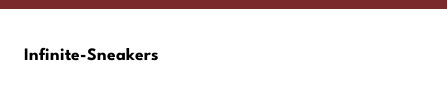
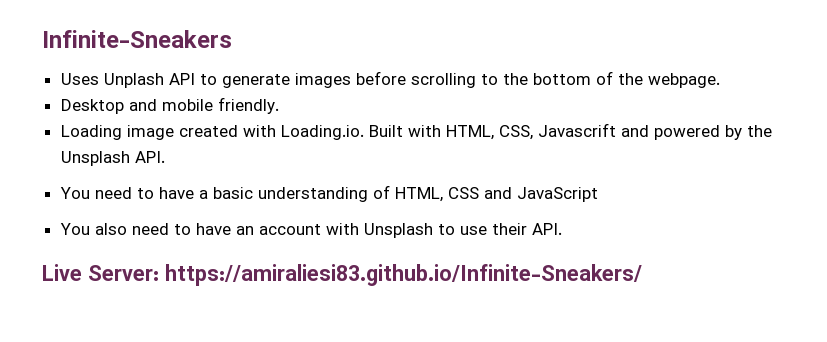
(159, 54) none -> [60,71,720,88] [60,97,279,114] [60,123,772,140] [60,151,165,166] [59,185,598,202] [59,223,562,238] [42,264,642,286] // Uses Unplash API to generate images before scrolling to the bottom of the webpage. // Desktop and mobile friendly. // Loading image created with Loading.io. Built with HTML, CSS, Javascrift and powered by the Unsplash API. // You need to have a basic understanding of HTML, CSS and JavaScript // You also need to have an account with Unsplash to use their API. // Live Server: https://amiraliesi83.github.io/Infinite-Sneakers/

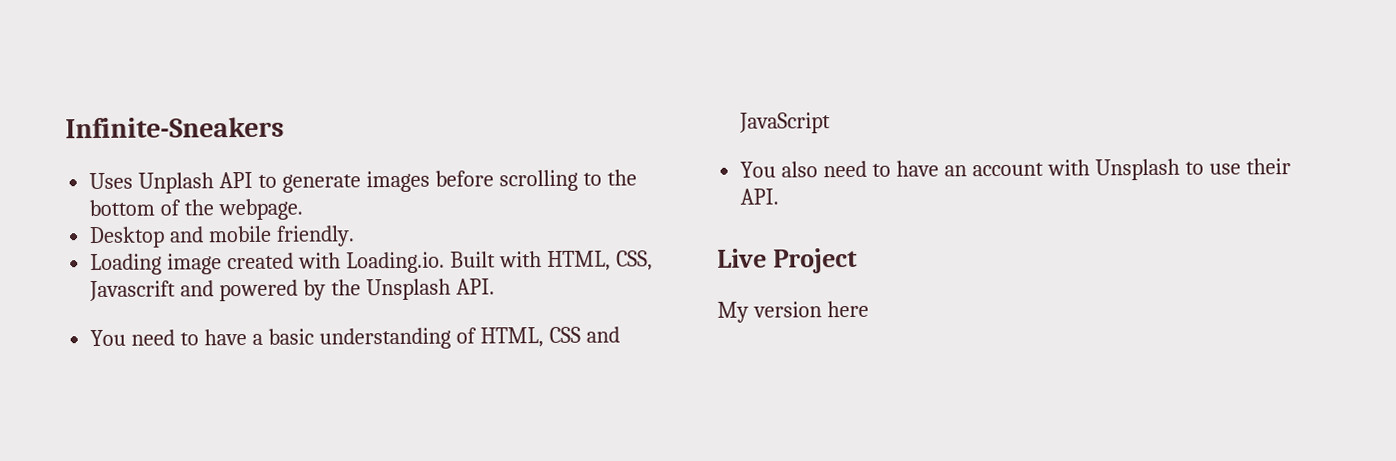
[87,264,642,286] Server: https://amiraliesi83.github.io/Infinite-Sneakers/ -> [772,247,858,274] [717,300,869,323] Project // My version here

